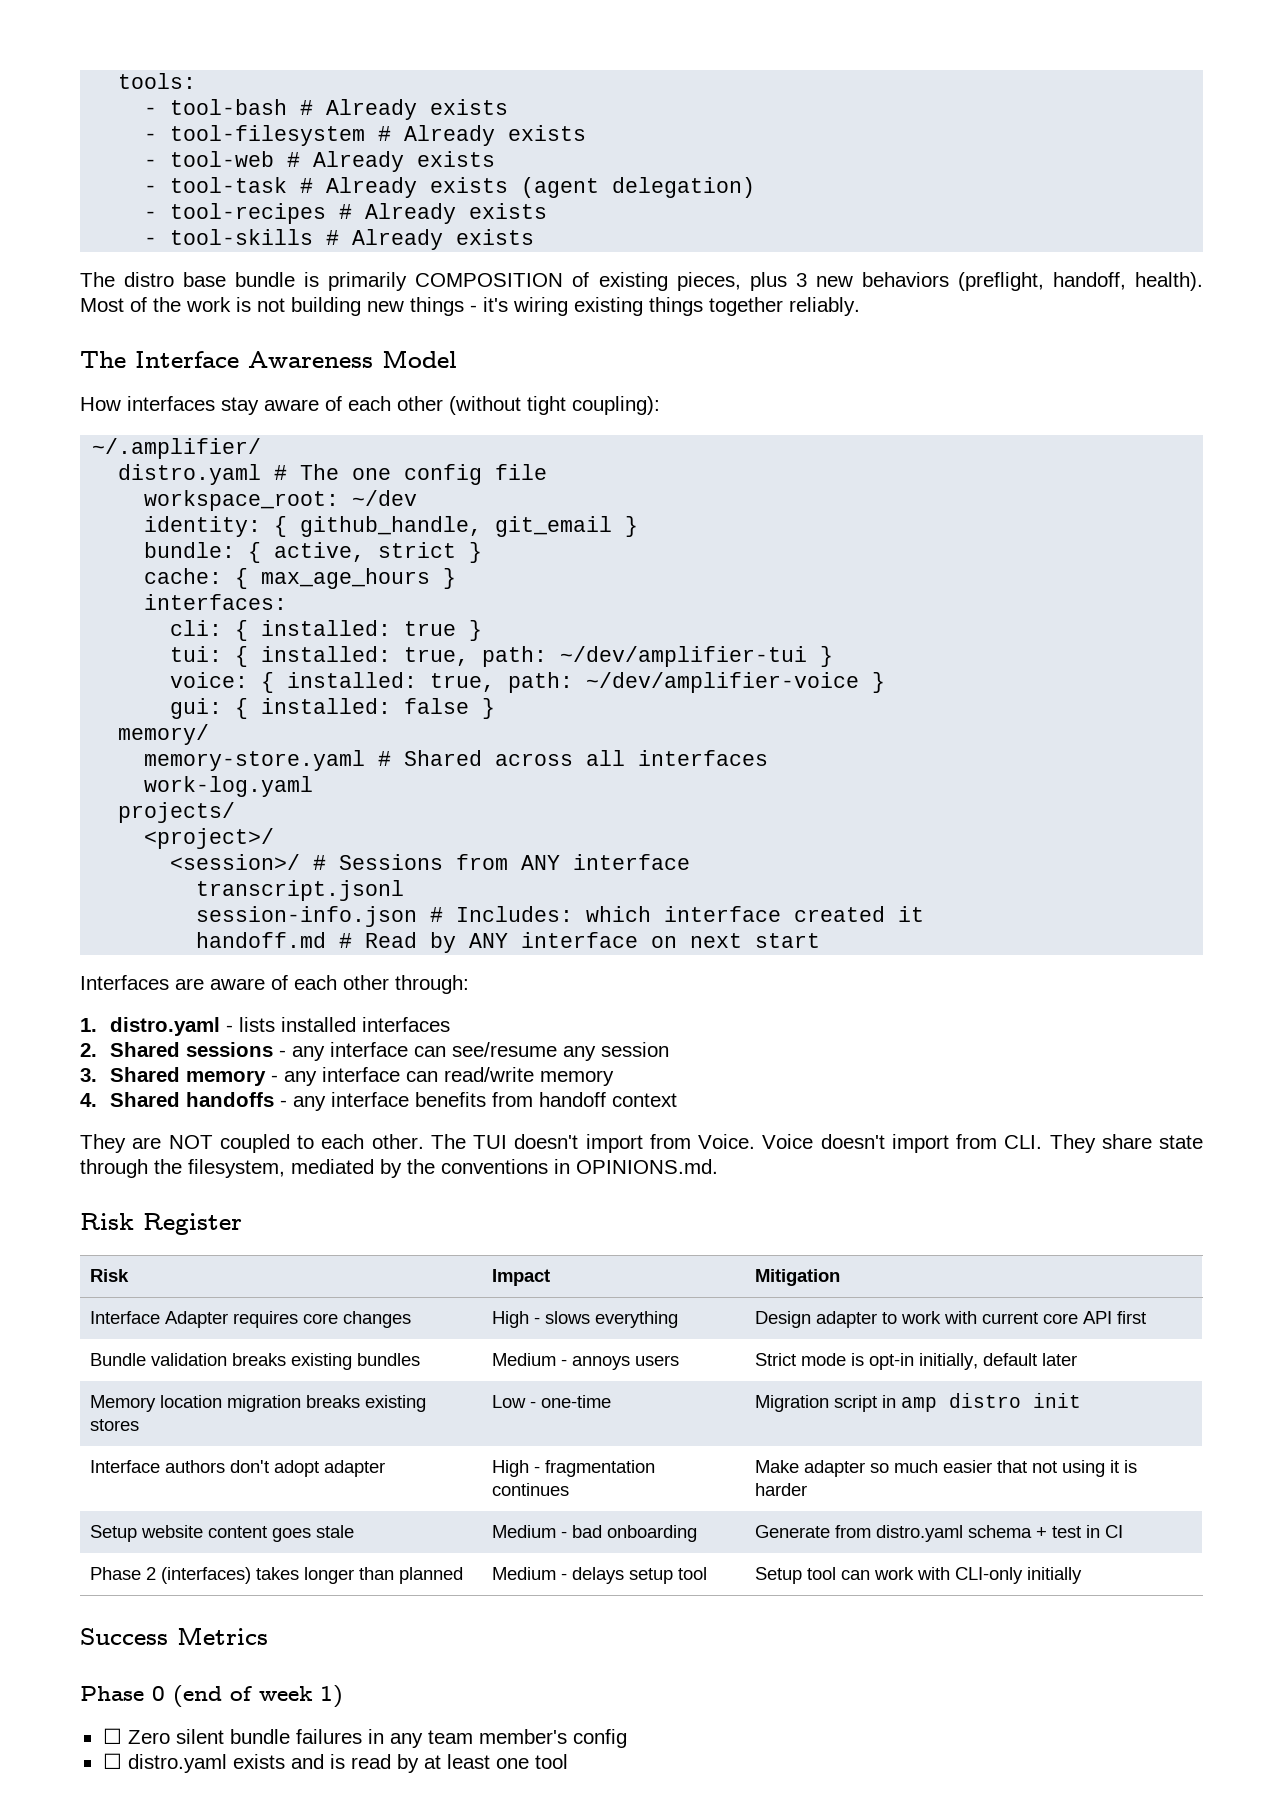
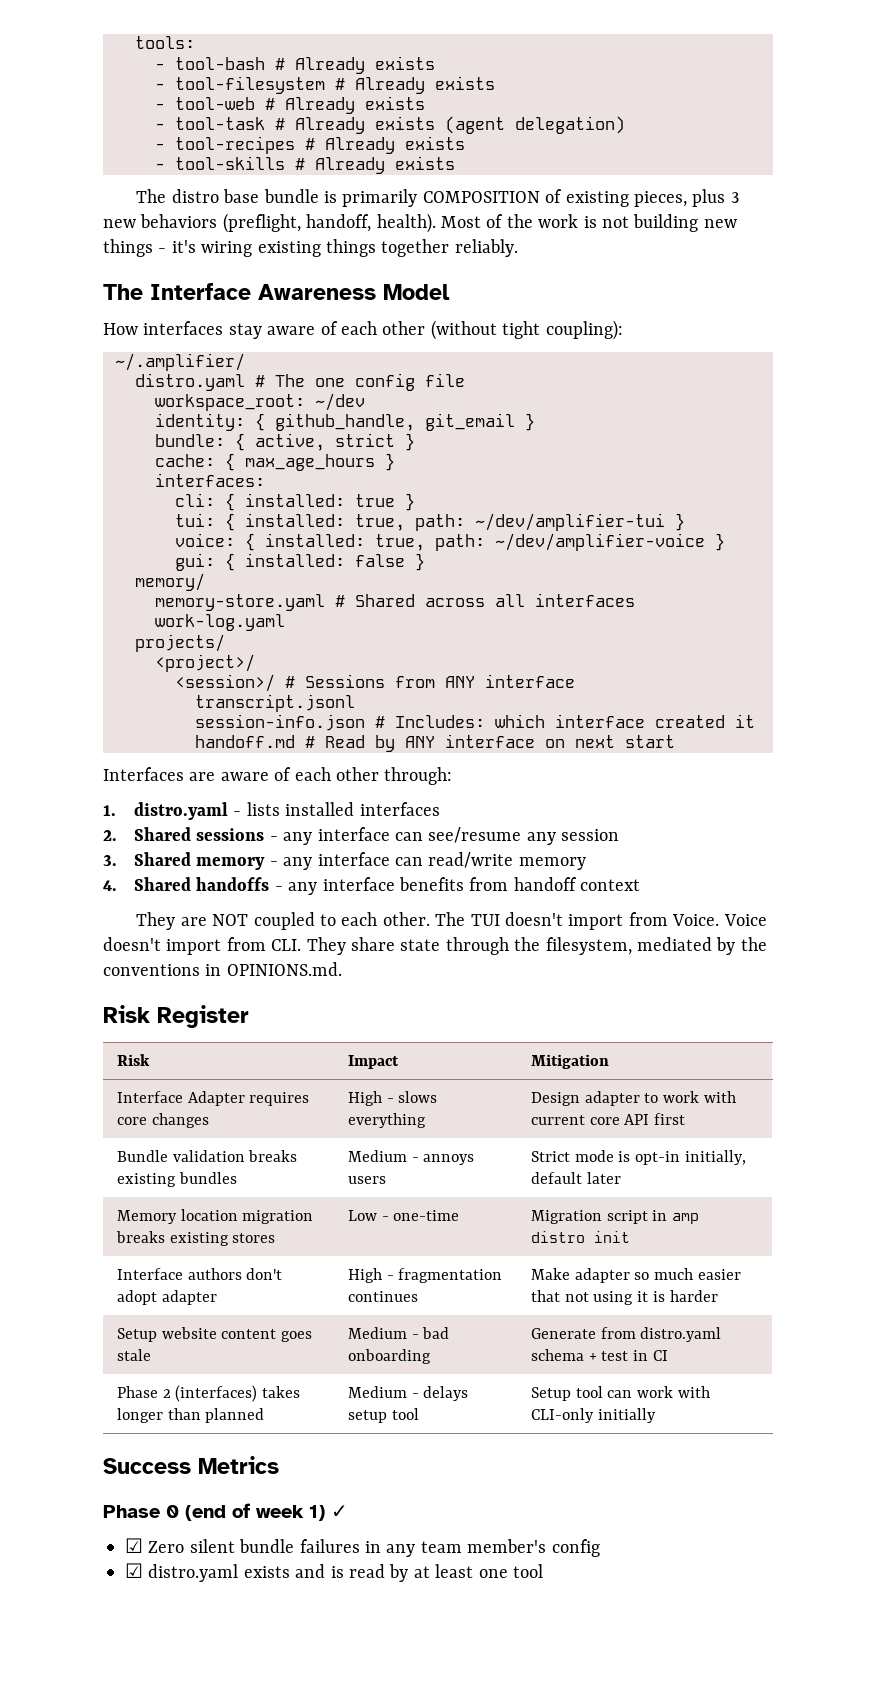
[102,1728,122,1744] // ☐ -> [331,1505,348,1518] [125,1538,143,1553] ✓ // ☑
[102,1753,122,1769] ☐ -> [125,1563,143,1578] ☑

